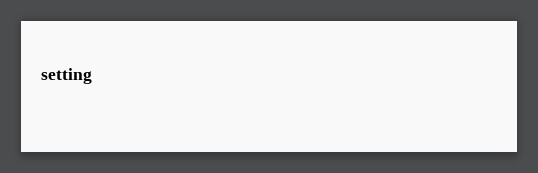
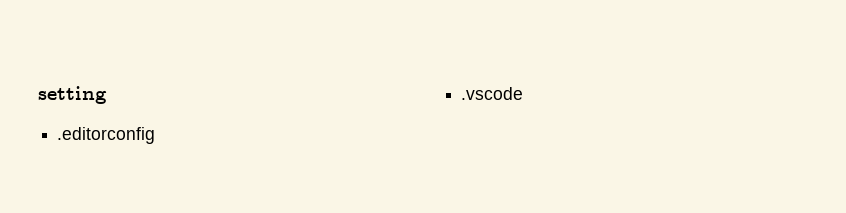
(92, 76) none -> [57,127,156,144] [461,87,524,100] // .editorconfig // .vscode

